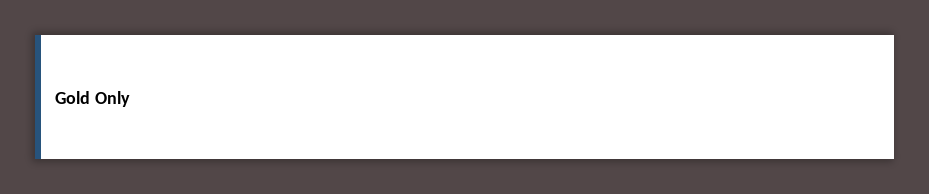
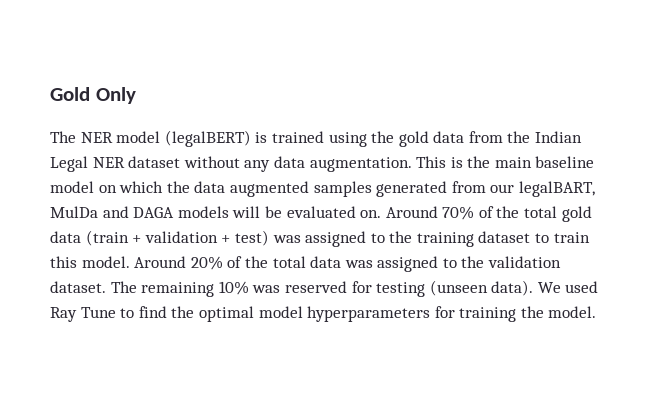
(130, 99) none -> [50,130,583,147] [50,156,595,172] [50,181,595,197] [50,206,592,222] [50,230,590,247] [50,256,562,272] [50,280,599,297] [50,306,597,322] // The NER model (legalBERT) is trained using the gold data from the Indian Legal NER dataset without any data augmentation. This is the main baseline model on which the data augmented samples generated from our legalBART, MulDa and DAGA models will be evaluated on. Around 70% of the total gold data (train + validation + test) was assigned to the training dataset to train this model. Around 20% of the total data was assigned to the validation dataset. The remaining 10% was reserved for testing (unseen data). We used Ray Tune to find the optimal model hyperparameters for training the model.

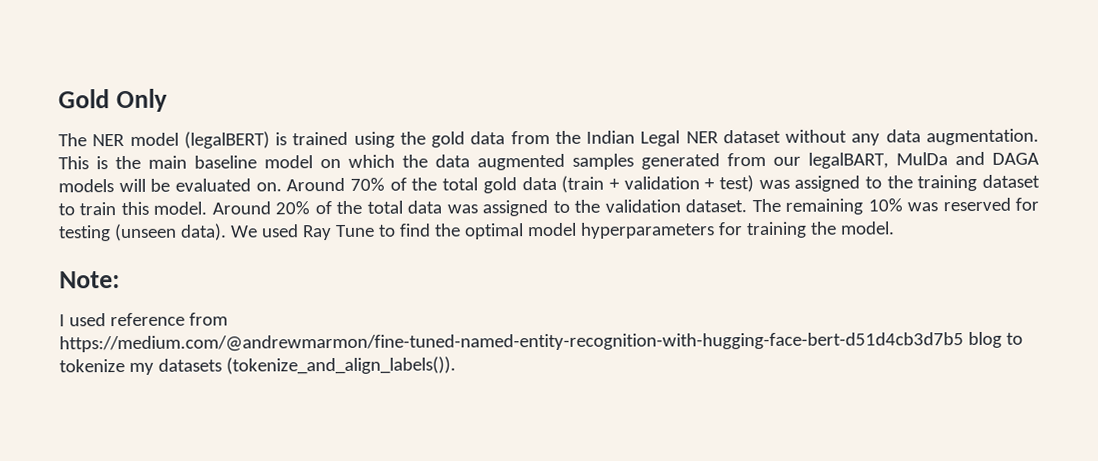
(597, 312) none -> [59,271,120,289] [59,312,228,327] [59,331,1023,353] [59,356,456,375] // Note: // I used reference from https://medium.com/@andrewmarmon/fine-tuned-named-entity-recognition-with-hugging-face-bert-d51d4cb3d7b5 blog to tokenize my datasets (tokenize_and_align_labels()).

